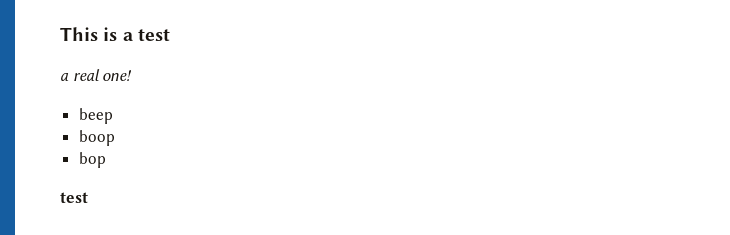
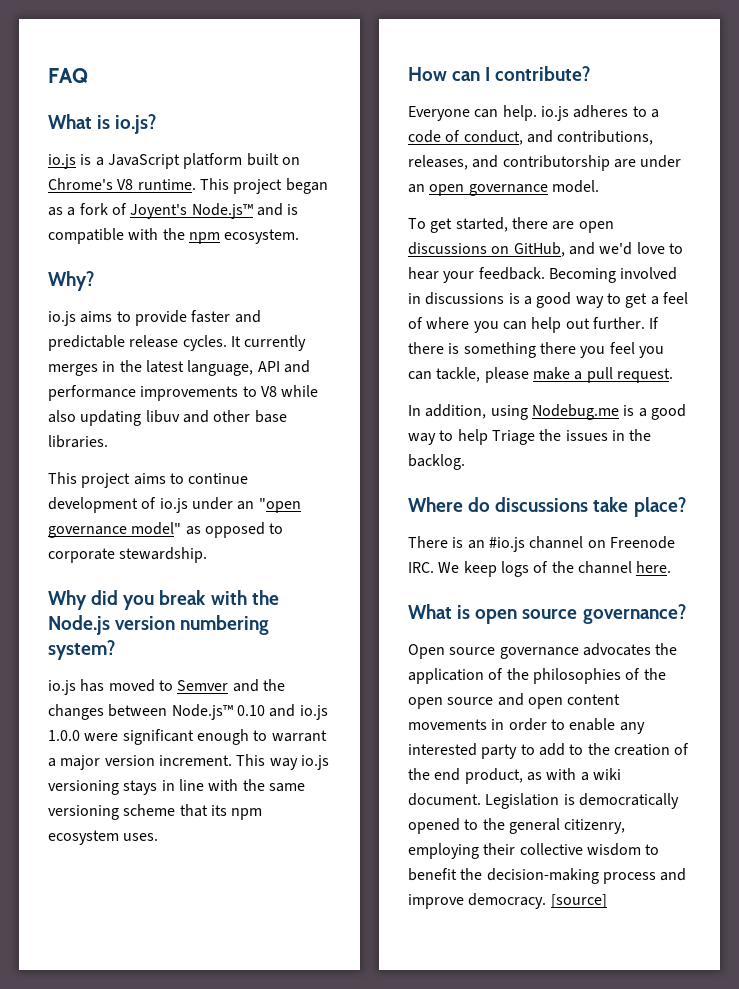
[60,27,170,41] [60,69,133,81] [78,108,113,124] [78,130,115,146] [78,152,106,168] [60,192,88,203] This is a test // a real one! // beep // boop // bop // test -> [48,68,88,83] [48,114,157,134] [48,153,300,169] [48,178,328,194] [48,203,299,219] [48,228,300,244] [48,271,94,291] [48,310,261,326] [48,335,307,351] [48,360,310,376] [48,385,319,401] [48,410,287,426] [48,435,108,448] [48,472,249,488] [48,497,301,513] [48,522,284,538] [48,547,208,563] [48,590,279,610] [48,615,270,635] [48,640,115,660] [48,679,285,695] [48,704,328,720] [48,729,327,745] [48,754,329,770] [48,779,305,795] [48,804,263,820] [48,830,159,845] [408,66,591,81] [408,105,659,121] [408,130,654,145] [408,155,682,171] [408,180,599,196] [408,217,614,233] [408,242,683,257] [408,267,678,283] [408,292,688,308] [408,317,660,333] [408,342,664,358] [408,367,673,383] [408,404,686,420] [408,429,652,445] [408,454,465,470] [408,497,686,517] [408,536,675,552] [408,561,672,577] [408,604,686,624] [408,643,678,659] [408,668,666,684] [408,693,621,709] [408,718,645,734] [408,743,690,759] [408,768,621,784] [408,793,679,809] [408,818,626,834] [408,843,660,859] [408,868,687,884] [408,893,607,909] FAQ // What is io.js? // io.js is a JavaScript platform built on Chrome's V8 runtime. This project began as a fork of Joyent's Node.js™ and is compatible with the npm ecosystem. // Why? // io.js aims to provide faster and predictable release cycles. It currently merges in the latest language, API and performance improvements to V8 while also updating libuv and other base libraries. // This project aims to continue development of io.js under an "open governance model" as opposed to corporate stewardship. // Why did you break with the Node.js version numbering system? // io.js has moved to Semver and the changes between Node.js™ 0.10 and io.js 1.0.0 were significant enough to warrant a major version increment. This way io.js versioning stays in line with the same versioning scheme that its npm ecosystem uses. // How can I contribute? // Everyone can help. io.js adheres to a code of conduct, and contributions, releases, and contributorship are under an open governance model. // To get started, there are open discussions on GitHub, and we'd love to hear your feedback. Becoming involved in discussions is a good way to get a feel of where you can help out further. If there is something there you feel you can tackle, please make a pull request. // In addition, using Nodebug.me is a good way to help Triage the issues in the backlog. // Where do discussions take place? // There is an #io.js channel on Freenode IRC. We keep logs of the channel here. // What is open source governance? // Open source governance advocates the application of the philosophies of the open source and open content movements in order to enable any interested party to add to the creation of the end product, as with a wiki document. Legislation is democratically opened to the general citizenry, employing their collective wisdom to benefit the decision-making process and improve democracy. [source]

